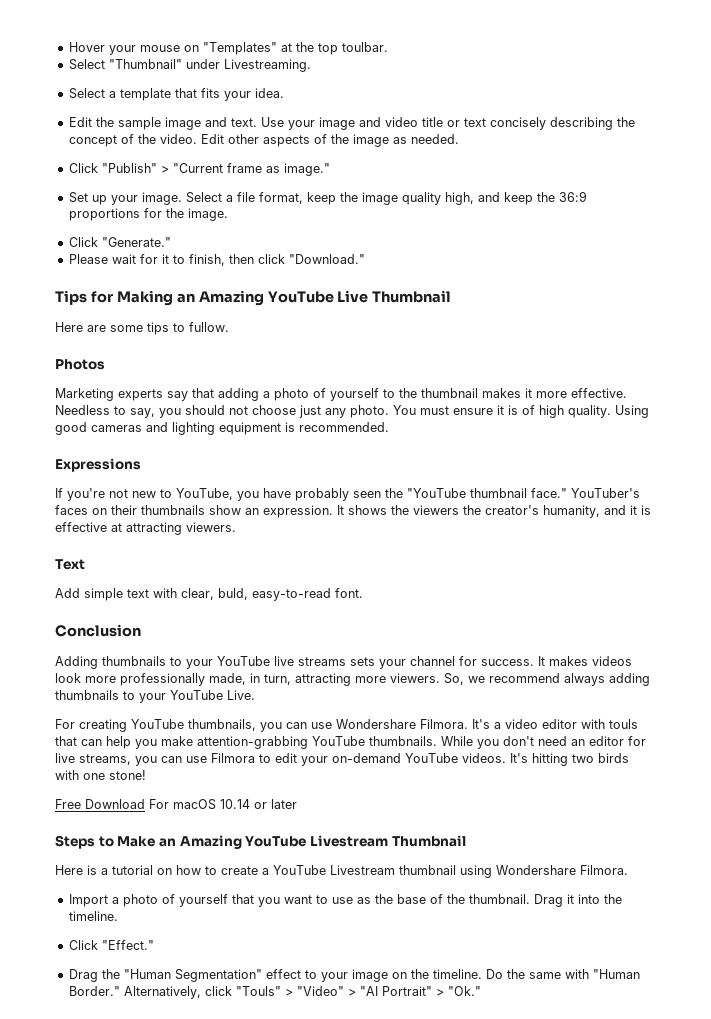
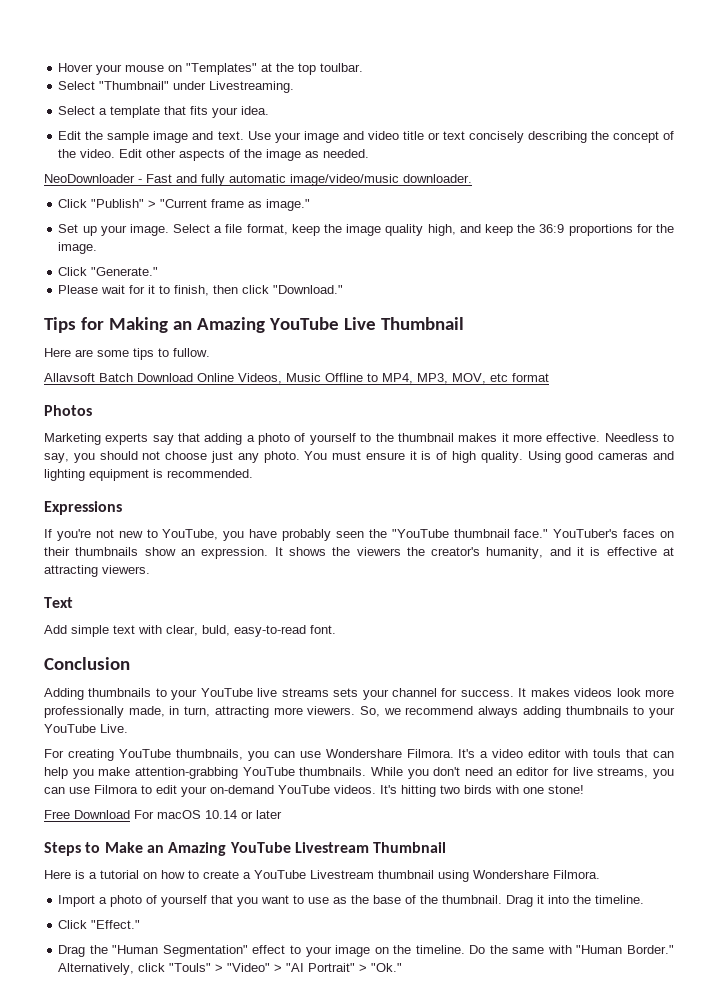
(459, 139) none -> [44,174,472,186] // NeoDownloader - Fast and fully automatic image/video/music downloader.
(229, 327) none -> [44,373,549,384] // Allavsoft Batch Download Online Videos, Music Offline to MP4, MP3, MOV, etc format

